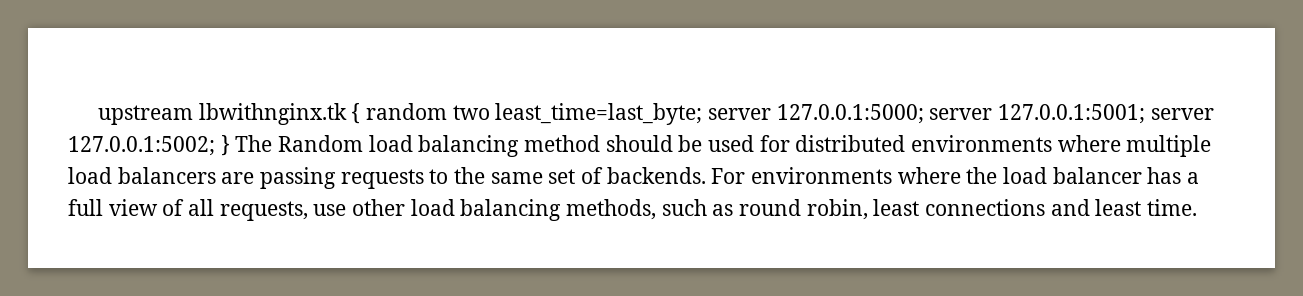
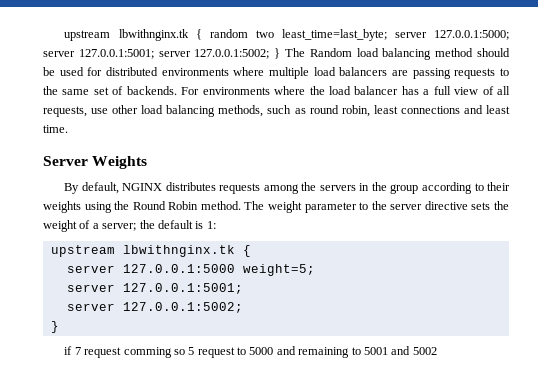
(1198, 207) none -> [43,156,148,169] [64,182,510,194] [43,201,509,213] [43,220,216,232] [50,245,251,257] [66,264,315,276] [66,283,243,294] [66,302,243,313] [50,321,59,333] [64,346,437,358] // Server Weights // By default, NGINX distributes requests among the servers in the group according to their weights using the Round Robin method. The weight parameter to the server directive sets the weight of a server; the default is 1: // upstream lbwithnginx.tk { // server 127.0.0.1:5000 weight=5; // server 127.0.0.1:5001; // server 127.0.0.1:5002; // } // if 7 request comming so 5 request to 5000 and remaining to 5001 and 5002

